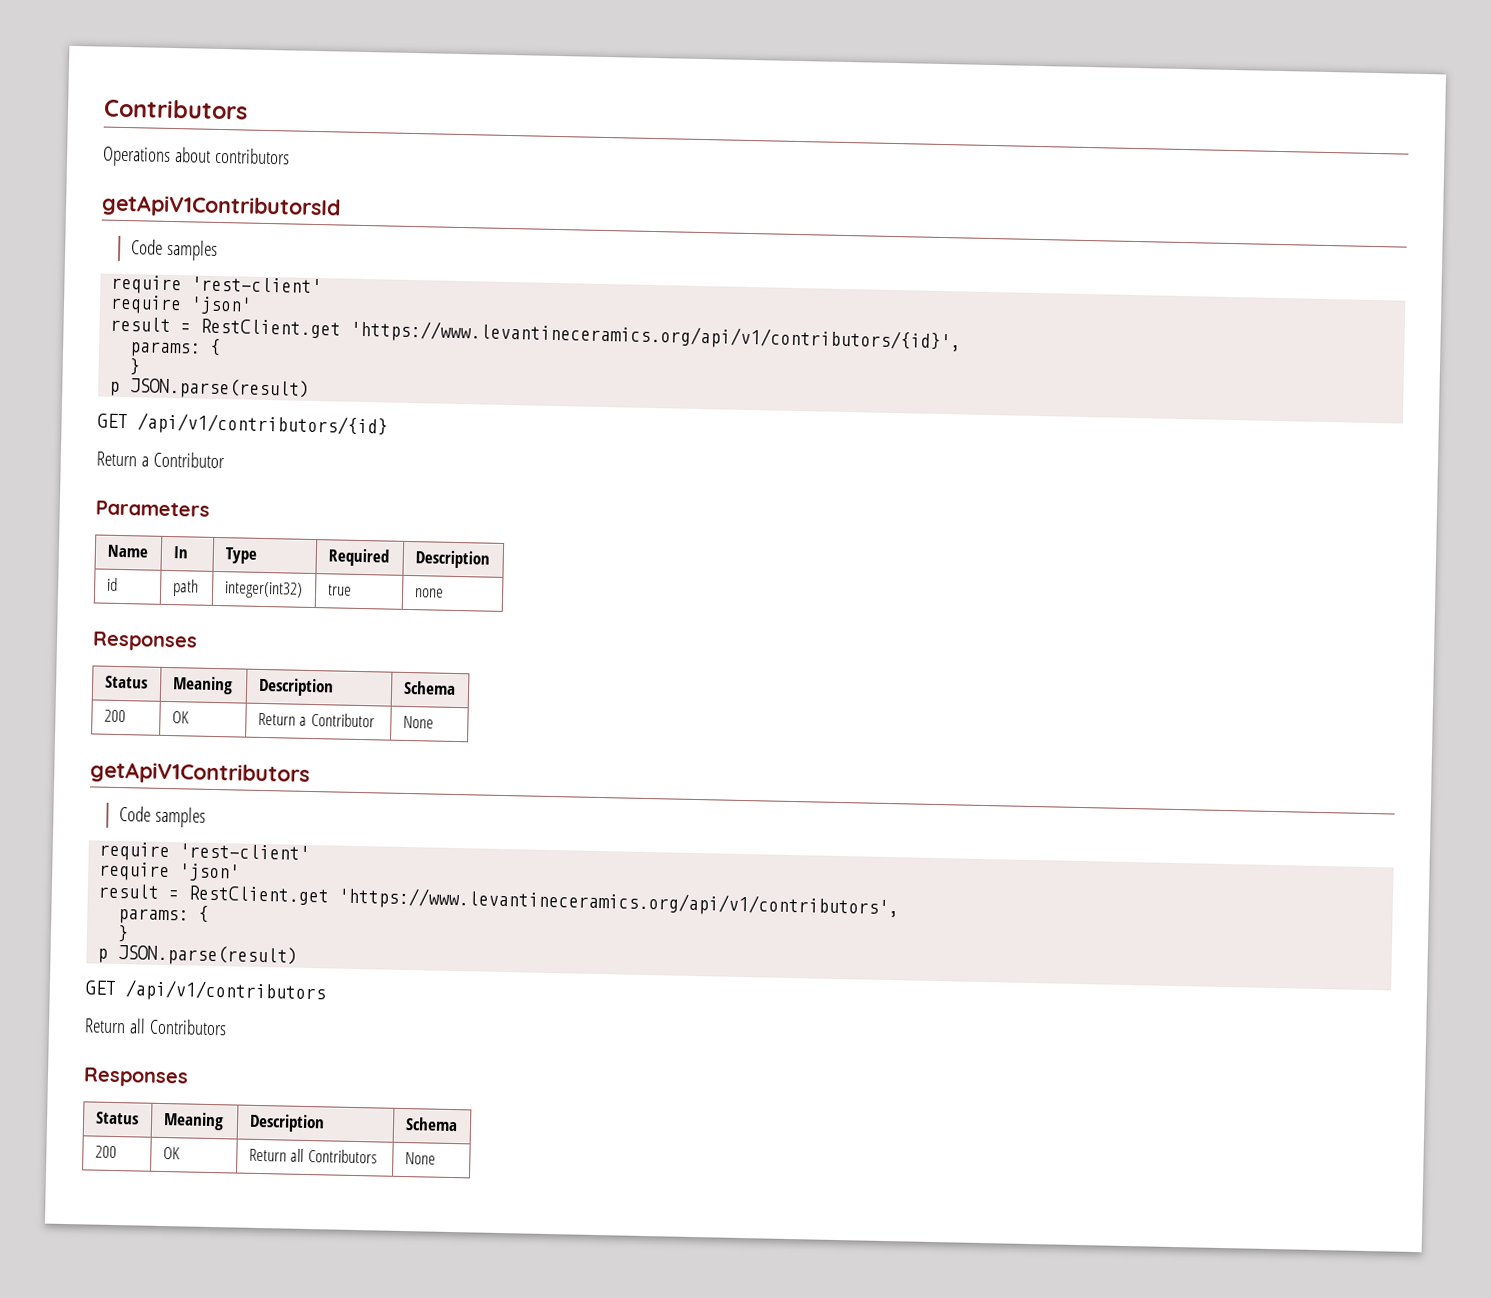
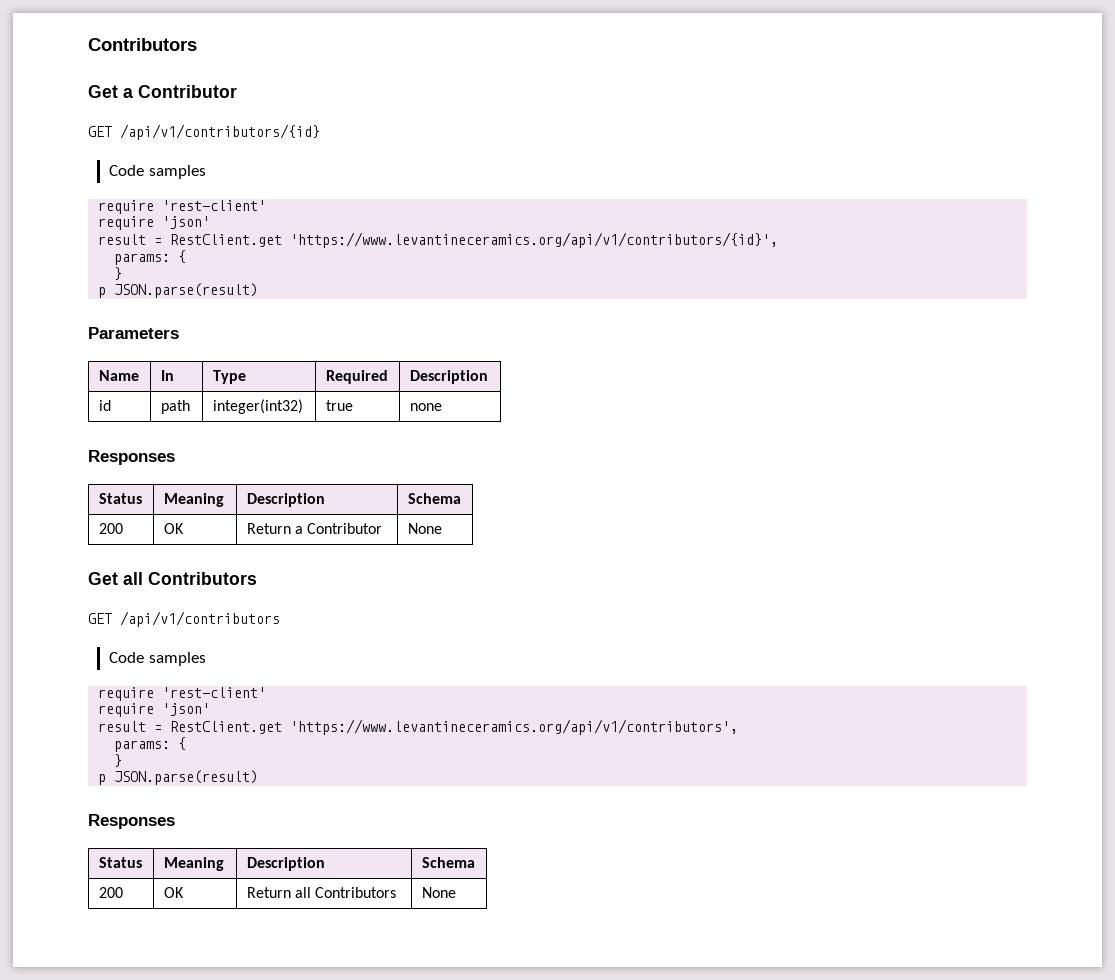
[103,98,248,120] [102,146,290,167] [101,194,341,220] Contributors // Operations about contributors // getApiV1ContributorsId -> [88,38,197,51] [88,85,237,98] [88,124,320,140] Contributors // Get a Contributor // GET /api/v1/contributors/{id}
[97,412,388,438] [96,451,225,469] // GET /api/v1/contributors/{id} // Return a Contributor -> (259, 290) none
[90,761,310,786] getApiV1Contributors -> [88,572,257,585] [88,611,280,627] Get all Contributors // GET /api/v1/contributors
[85,979,326,1004] [84,1018,227,1036] // GET /api/v1/contributors // Return all Contributors -> (259, 777) none

